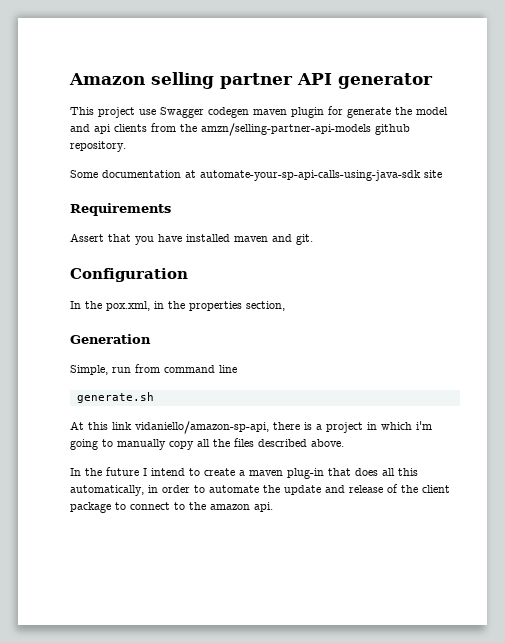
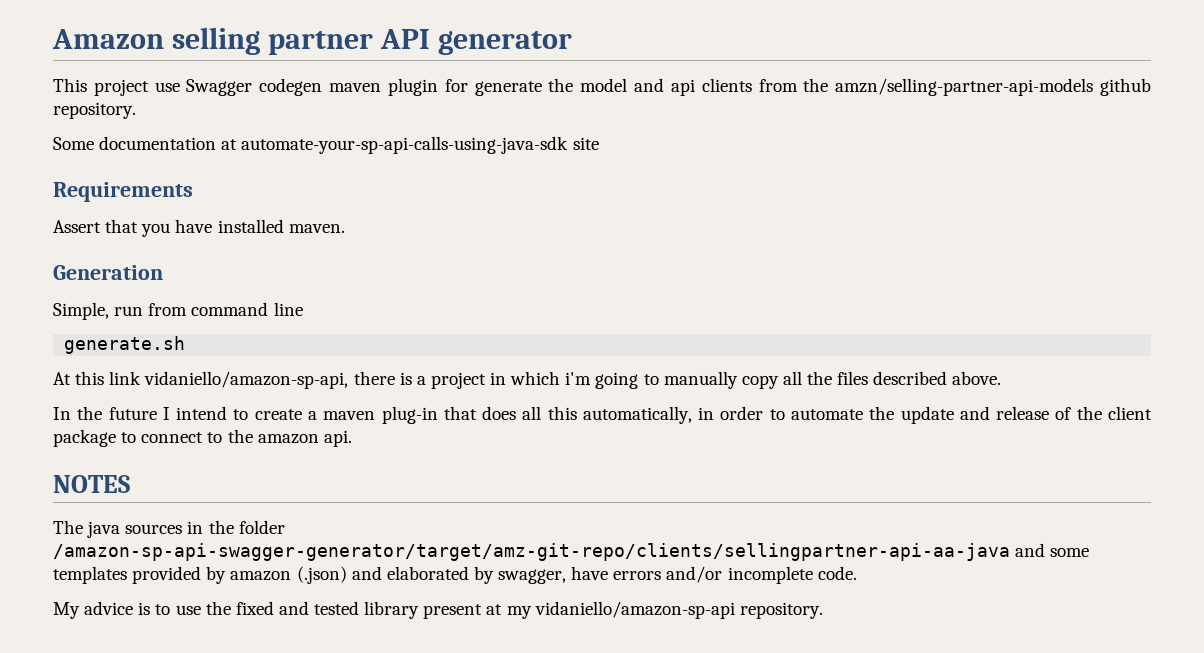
[234,234,313,245] [70,268,188,282] [70,301,285,311] maven and git. // Configuration // In the pox.xml, in the properties section, -> [288,224,345,233] maven.
(273, 507) none -> [53,475,130,493] [53,520,285,538] [53,543,1090,561] [53,566,857,584] [53,601,823,619] // NOTES // The java sources in the folder /amazon-sp-api-swagger-generator/target/amz-git-repo/clients/sellingpartner-api-aa-java and some templates provided by amazon (.json) and elaborated by swagger, have errors and/or incomplete code. // My advice is to use the fixed and tested library present at my vidaniello/amazon-sp-api repository.

